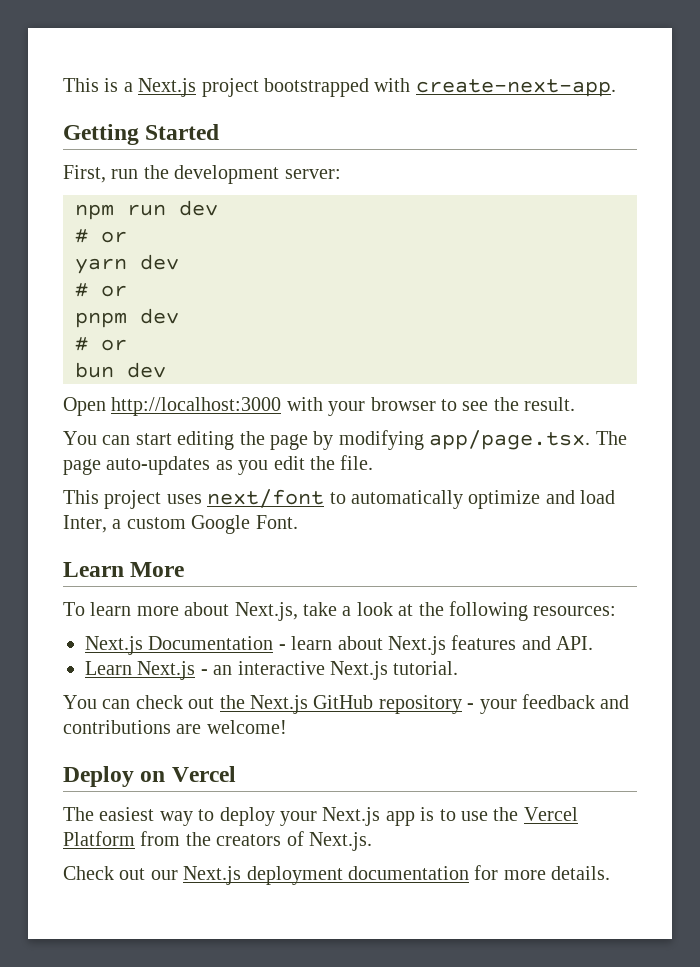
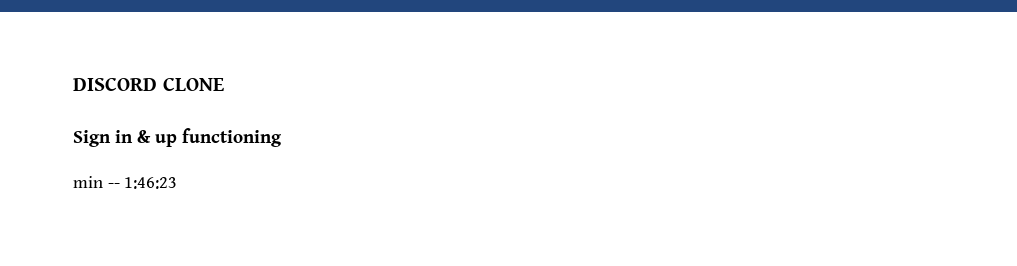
[63,78,616,97] [63,124,220,145] [63,165,341,184] [75,200,218,220] [75,229,127,243] [75,254,179,274] [75,283,127,297] [75,308,179,328] [75,337,127,351] [75,362,166,378] [63,397,576,416] [63,430,627,450] [63,455,374,475] [63,489,616,509] [63,515,298,534] [63,562,185,577] [63,601,617,621] [85,635,594,655] [85,661,459,680] [63,694,630,714] [63,720,287,734] [63,766,236,787] [63,807,578,826] [63,831,372,851] [63,865,611,885] This is a Next.js project bootstrapped with create-next-app. // Getting Started // First, run the development server: // npm run dev // # or // yarn dev // # or // pnpm dev // # or // bun dev // Open http://localhost:3000 with your browser to see the result. // You can start editing the page by modifying app/page.tsx. The page auto-updates as you edit the file. // This project uses next/font to automatically optimize and load Inter, a custom Google Font. // Learn More // To learn more about Next.js, take a look at the following resources: // Next.js Documentation - learn about Next.js features and API. // Learn Next.js - an interactive Next.js tutorial. // You can check out the Next.js GitHub repository - your feedback and contributions are welcome! // Deploy on Vercel // The easiest way to deploy your Next.js app is to use the Vercel Platform from the creators of Next.js. // Check out our Next.js deployment documentation for more details. -> [73,78,224,91] [73,128,282,147] [73,176,178,189] DISCORD CLONE // Sign in & up functioning // min -- 1:46:23

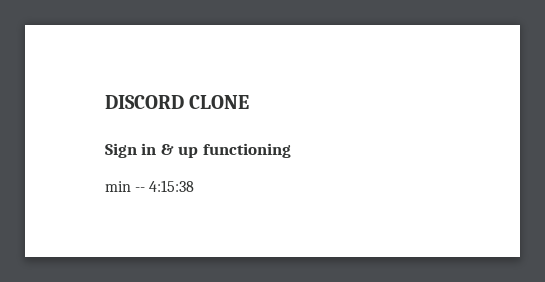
[124,177,178,189] 1:46:23 -> [149,180,195,192] 4:15:38

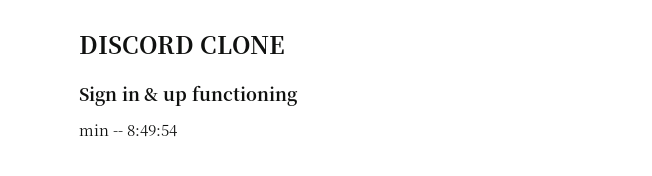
[149,180,195,192] 4:15:38 -> [127,124,178,137] 8:49:54

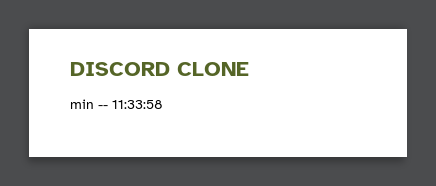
[79,85,298,106] // Sign in & up functioning -> (249, 69) none
[127,124,178,137] 8:49:54 -> [112,100,163,109] 11:33:58

